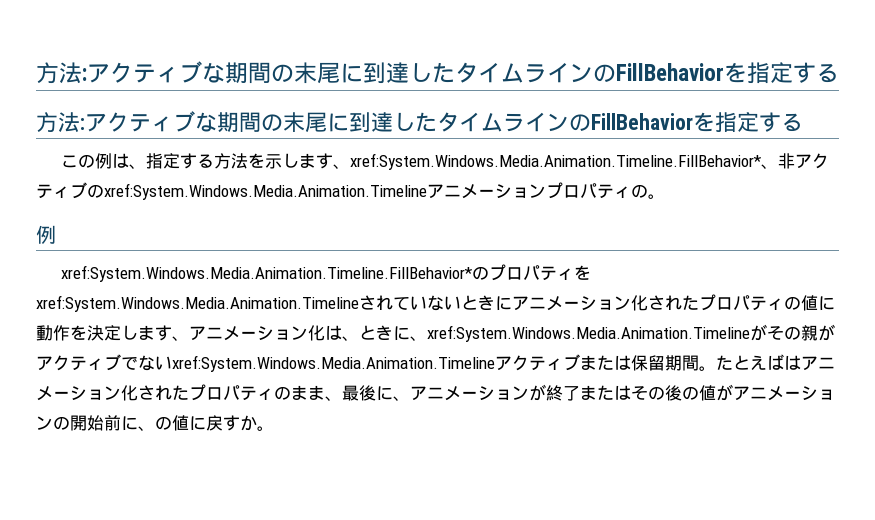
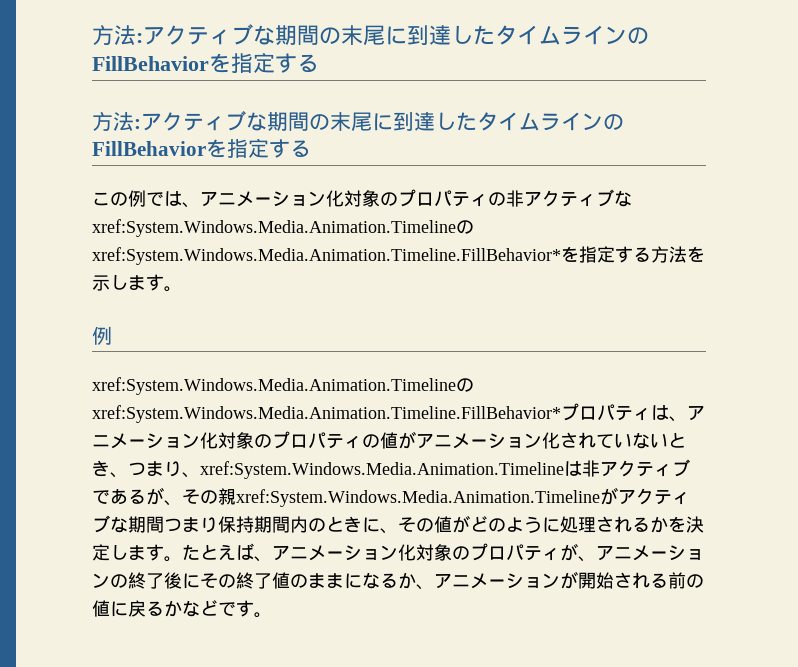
[111,153,146,169] は、 -> [146,189,632,208] [92,219,474,237] [92,246,579,265] では、アニメーション化対象のプロパティの非アクティブなxref:System.Windows.Media.Animation.Timelineのxref:System.Windows.Media.Animation.Timeline.FillBehavior*を
[332,153,829,170] [36,182,665,200] [36,225,56,244] [60,264,591,282] [36,294,835,312] [36,325,70,341] 、xref:System.Windows.Media.Animation.Timeline.FillBehavior*、非アクティブのxref:System.Windows.Media.Animation.Timelineアニメーションプロパティの。 // 例 // xref:System.Windows.Media.Animation.Timeline.FillBehavior*のプロパティをxref:System.Windows.Media.Animation.Timelineされていないときにアニメーション化されたプロパティの値に動作 -> [164,286,182,292] [92,326,112,345] [92,377,474,395] [92,403,705,423] [92,431,686,449] [92,459,690,479] [92,487,690,507] [92,515,668,534] 。 // 例 // xref:System.Windows.Media.Animation.Timelineのxref:System.Windows.Media.Animation.Timeline.FillBehavior*プロパティは、アニメーション化対象のプロパティの値がアニメーション化されていないとき、つまり、xref:System.Windows.Media.Animation.Timelineは非アクティブであるが、その親xref:System.Windows.Media.Animation.Timelineがアクティブな期間つまり保持期間内のときに、その値がどのように処理されるか
[172,324,835,342] [36,354,835,372] [36,384,393,401] 、アニメーション化は、ときに、xref:System.Windows.Media.Animation.Timelineがその親がアクティブでないxref:System.Windows.Media.Animation.Timelineアクティブまたは保留期間。たとえばはアニメーション化されたプロパティのまま、最後に -> [164,543,704,562] [92,572,416,589] 。たとえば、アニメーション化対象のプロパティが、アニメーションの終了後にその終了値のままになるか
[546,384,835,401] [36,415,257,431] 終了またはその後の値がアニメーションの開始前に、の値に戻すか -> [578,572,704,589] [92,600,254,617] 開始される前の値に戻るかなどです

